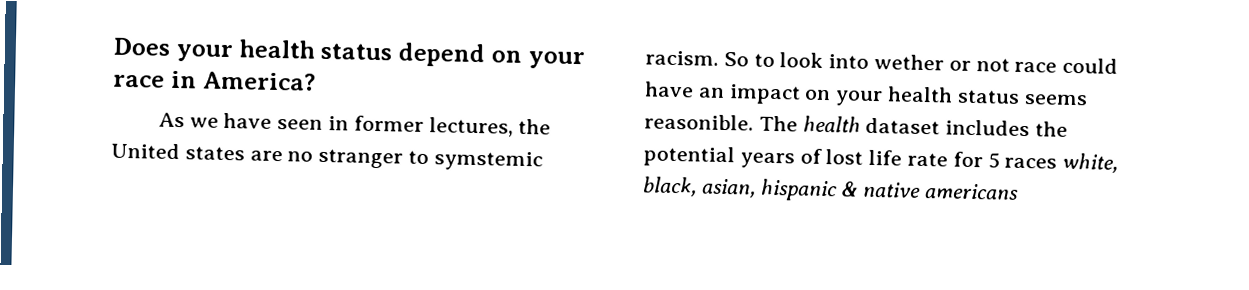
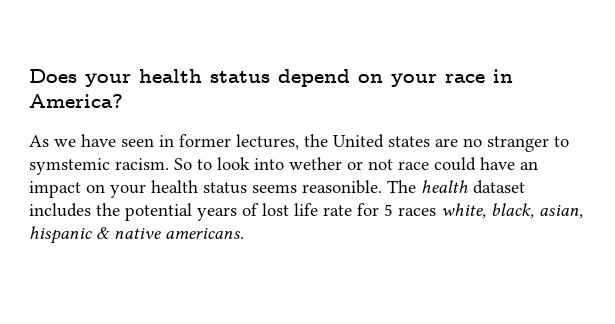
[924,183,1020,200] americans -> [165,228,244,239] americans.

